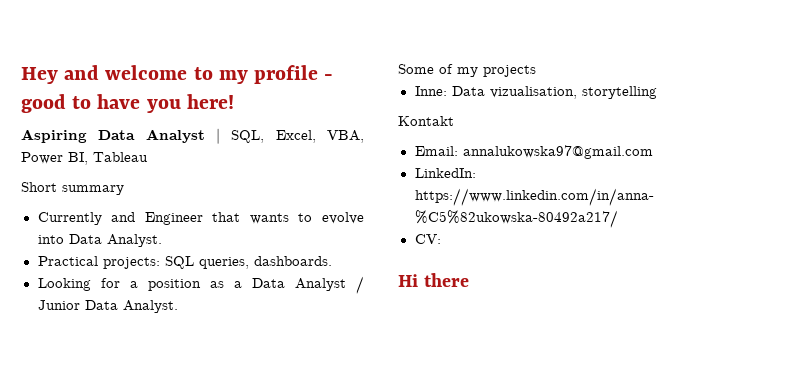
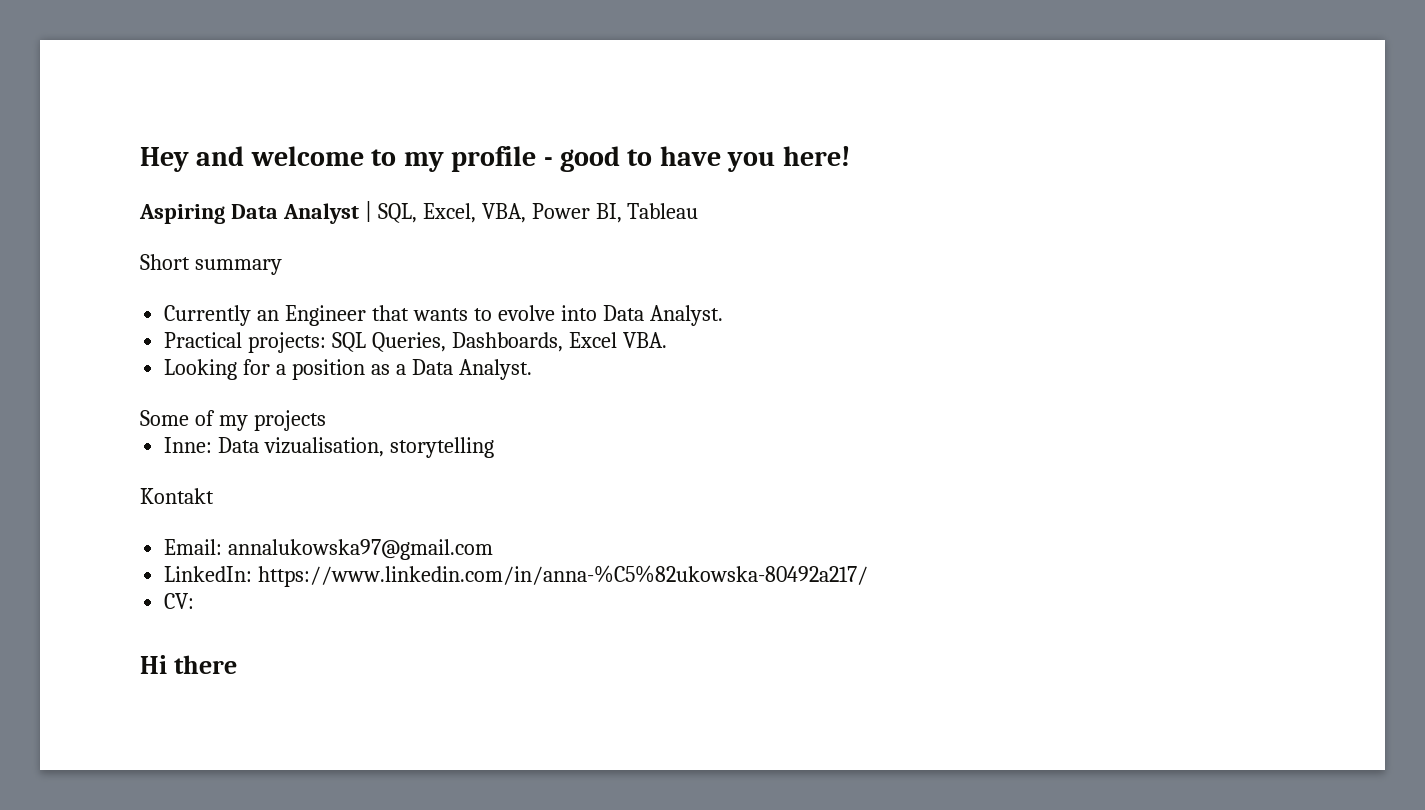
[111,212,136,222] and -> [257,310,280,321] an
[198,256,332,269] queries, dashboards. -> [372,332,667,352] Queries, Dashboards, Excel VBA.
[294,276,364,294] [37,300,118,310] Analyst / Junior Data -> (453, 367) none

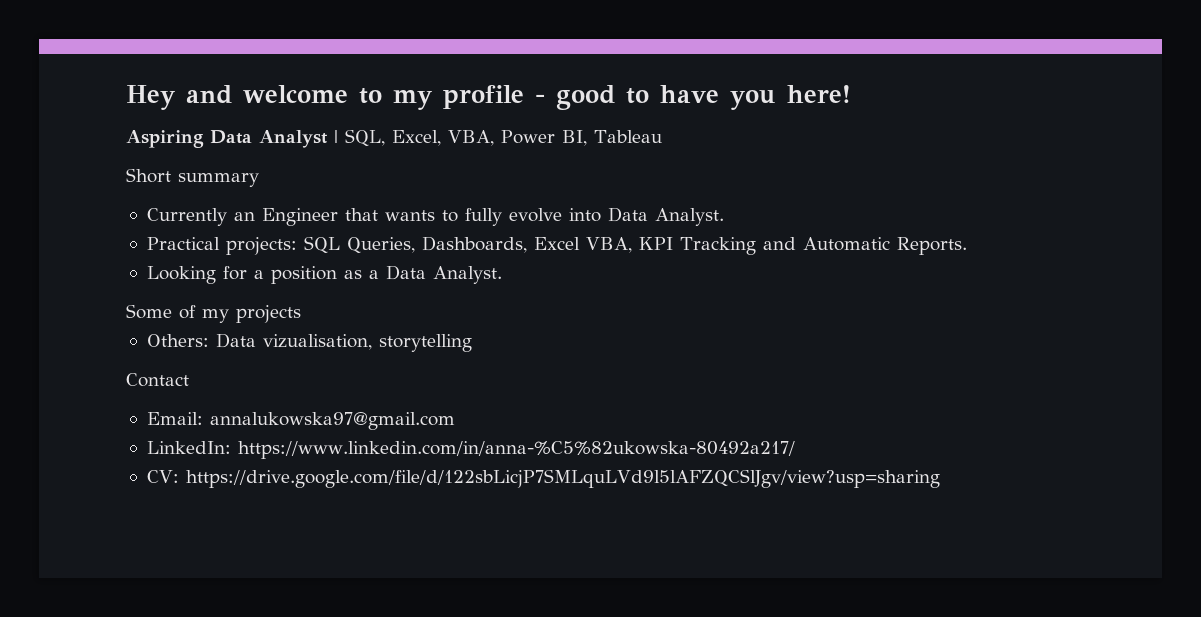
(492, 314) none -> [464,208,502,226] fully
[622,332,667,348] VBA. -> [585,237,967,255] VBA, KPI Tracking and Automatic Reports.
[164,437,213,453] Inne: -> [146,334,209,347] Others:
[140,488,214,504] Kontakt -> [126,373,189,387] Contact
[140,655,237,674] // Hi there -> [185,469,940,488] https://drive.google.com/file/d/122sbLicjP7SMLquLVd9l5lAFZQCSlJgv/view?usp=sharing

